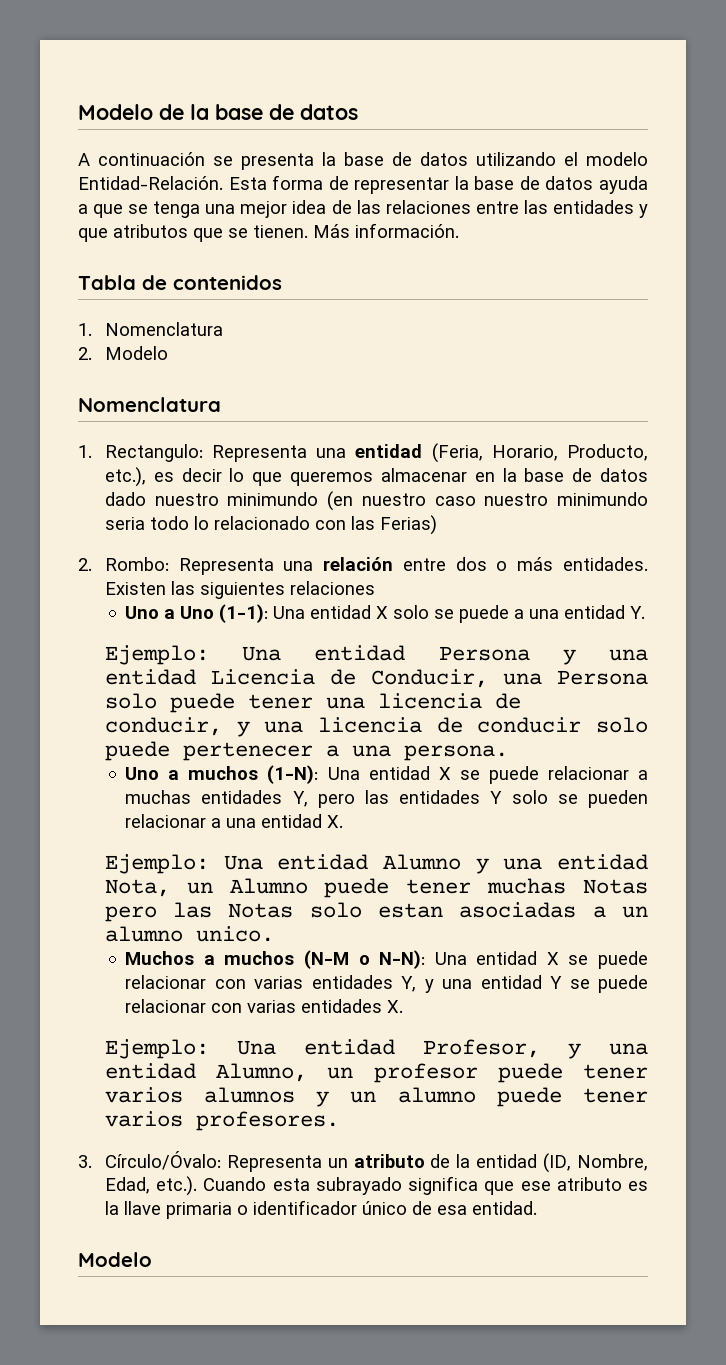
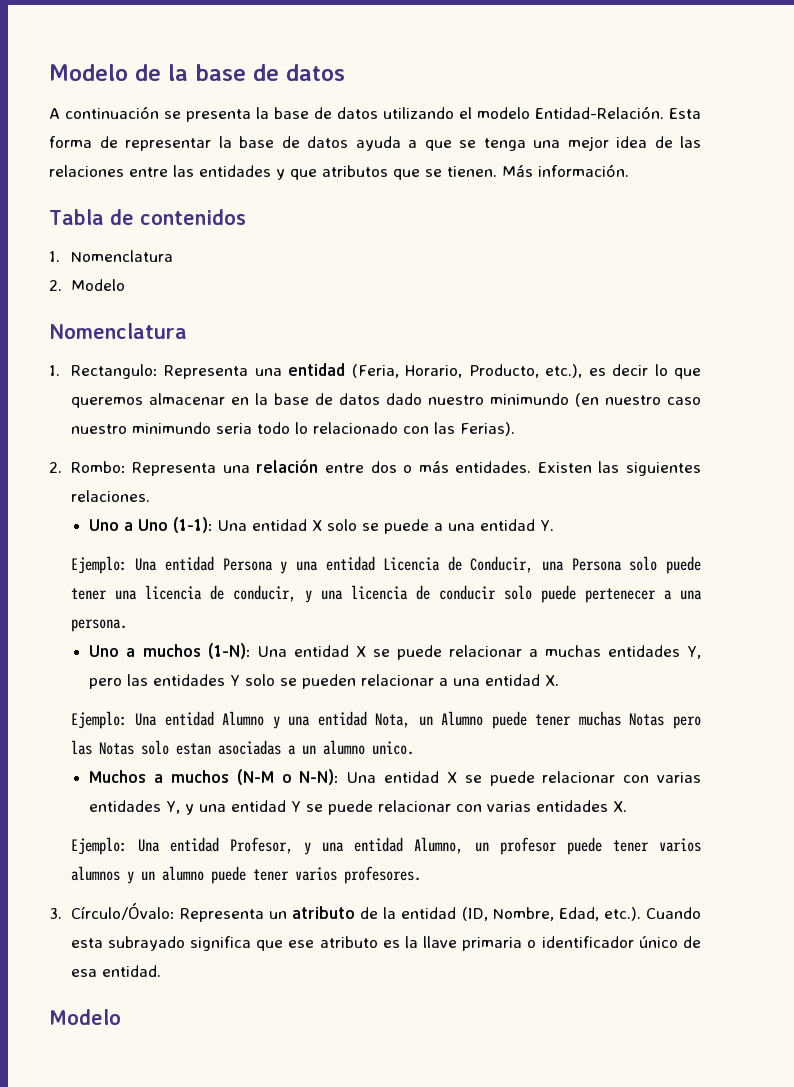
[379,515,437,535] Ferias) -> [459,422,515,436] Ferias).
[289,581,375,595] relaciones -> [70,490,150,502] relaciones.

